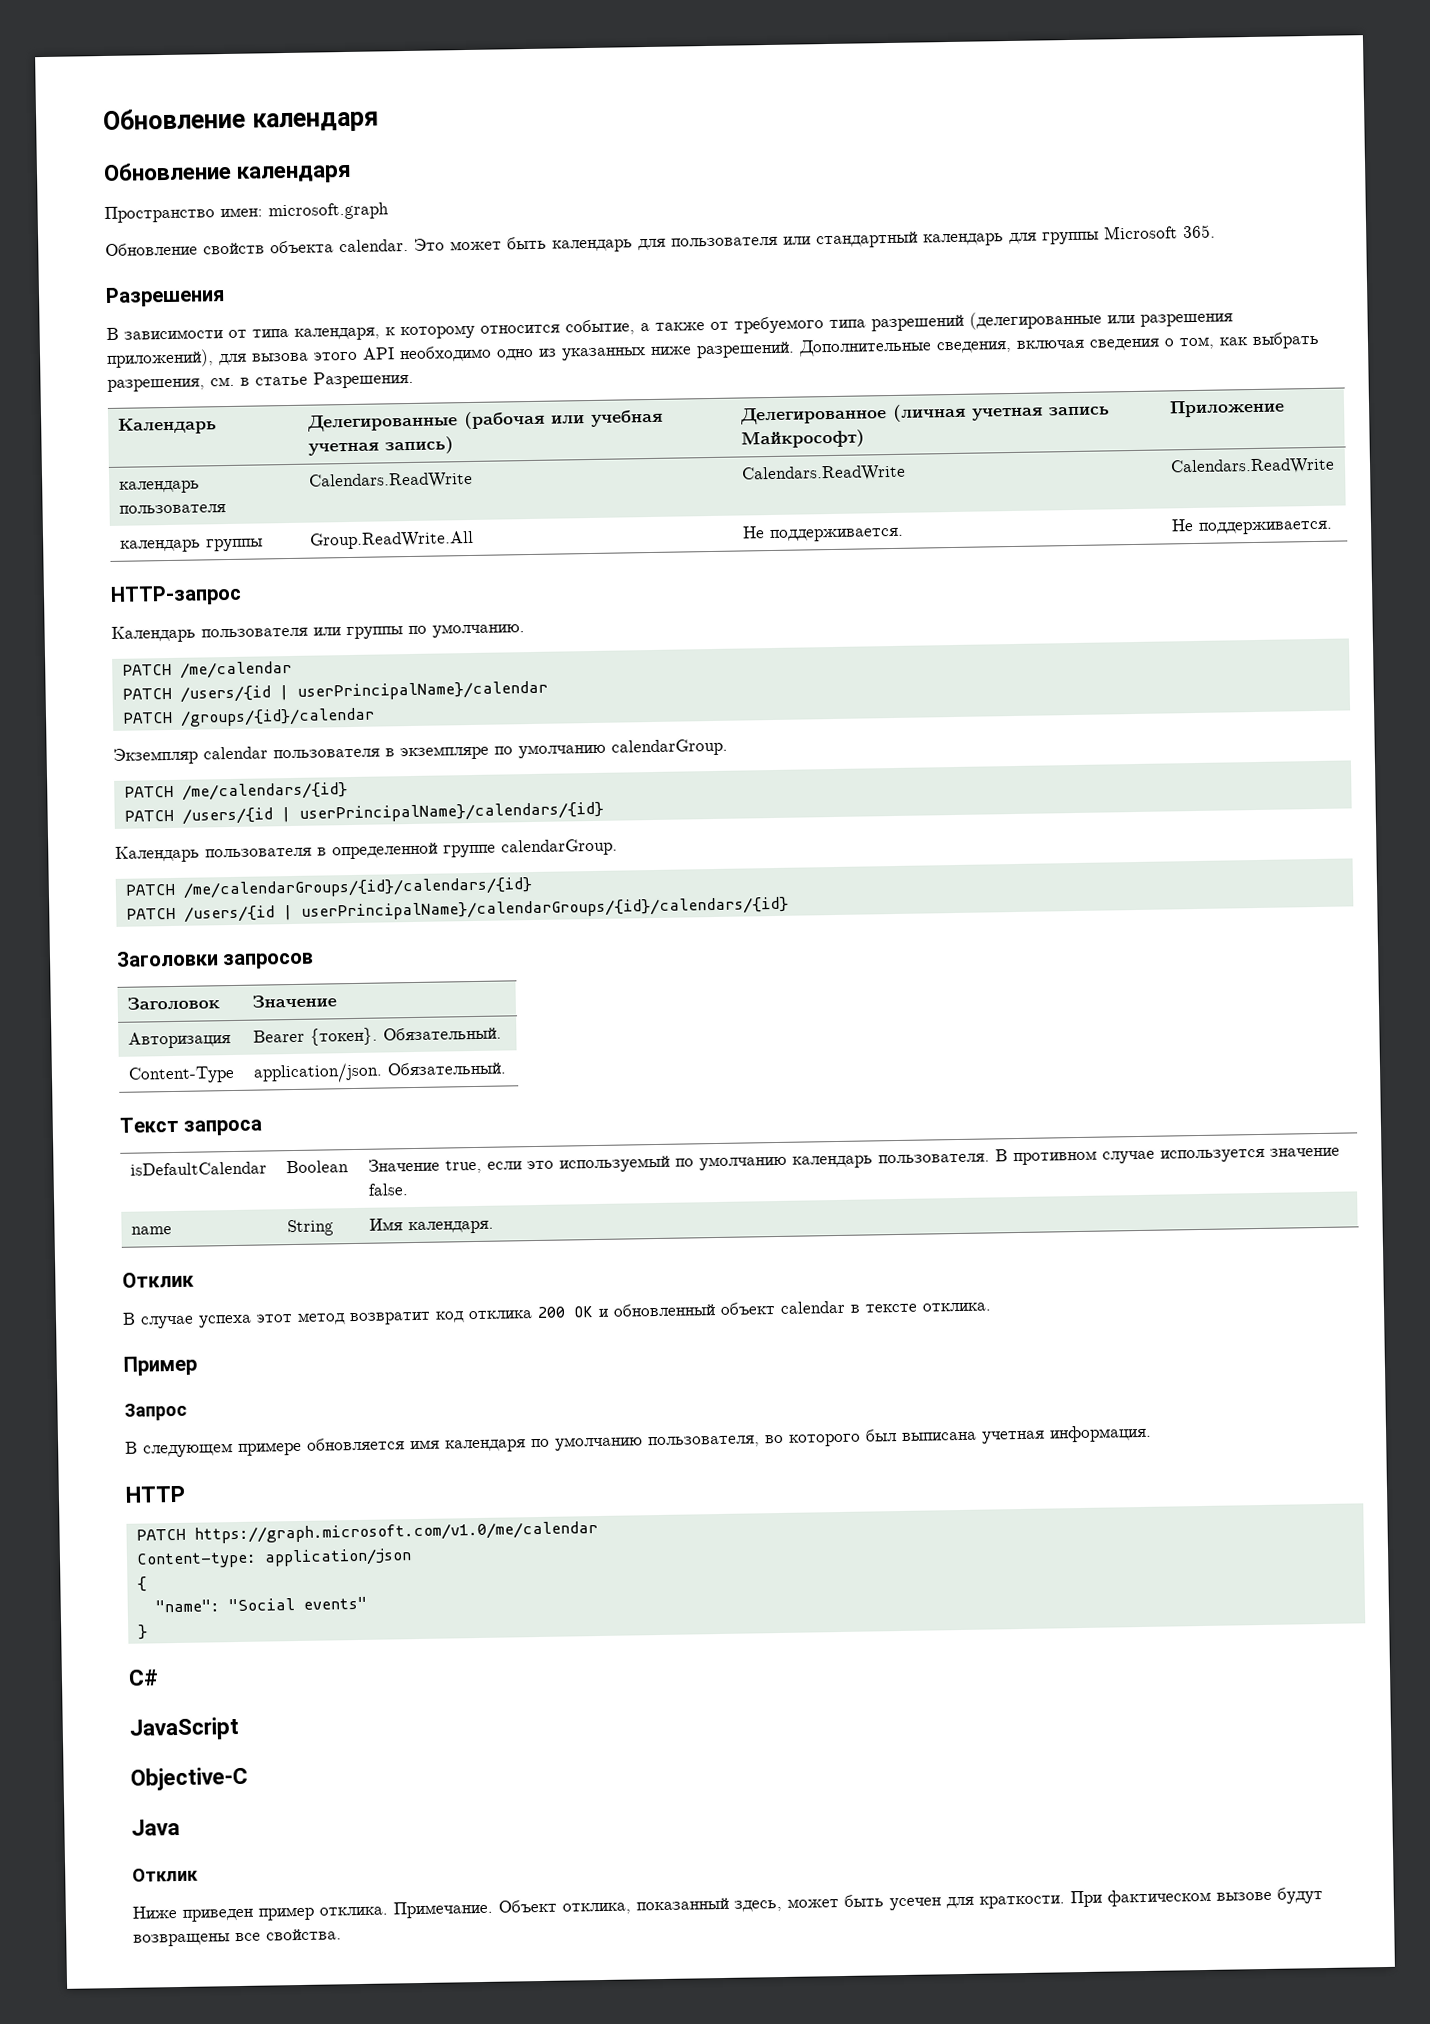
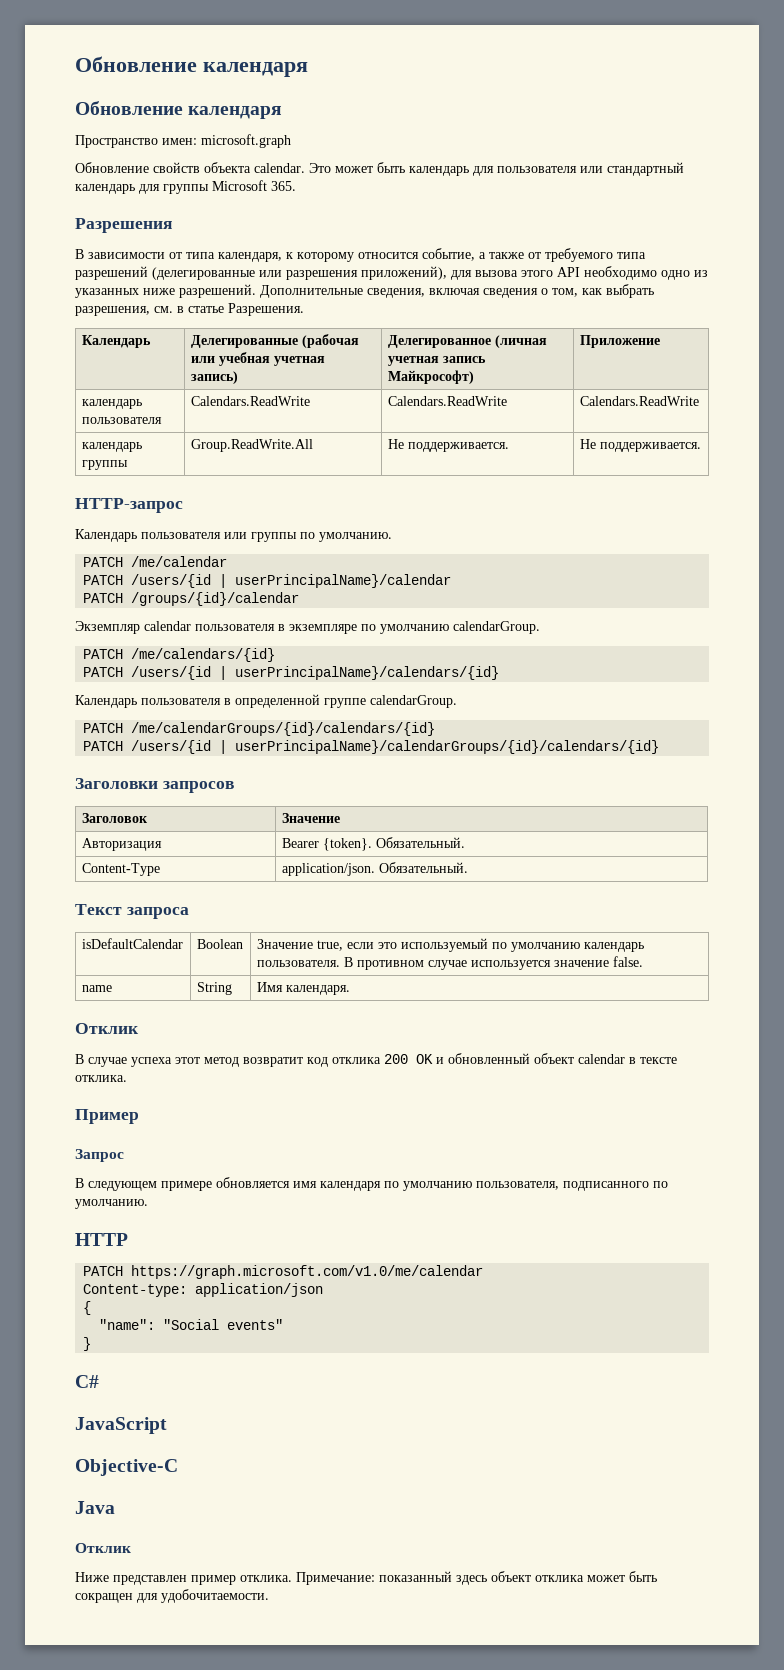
[309,1027,378,1046] {токен}. -> [322,838,372,851] {token}.
[765,1424,1152,1447] во которого был выписана учетная информация. -> [563,1181,668,1191] [75,1199,148,1209] подписанного по умолчанию.
[182,1908,254,1922] приведен -> [113,1575,187,1585] представлен
[393,1887,1323,1919] [133,1928,342,1947] Примечание. Объект отклика, показанный здесь, может быть усечен для краткости. При фактическом вызове будут возвращены все свойства. -> [296,1571,657,1585] [75,1589,269,1603] Примечание: показанный здесь объект отклика может быть сокращен для удобочитаемости.

